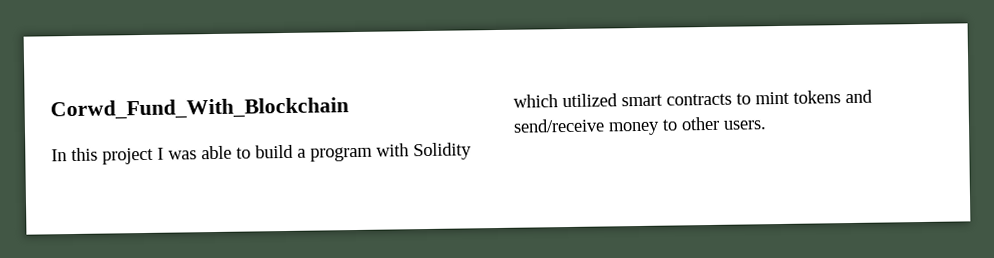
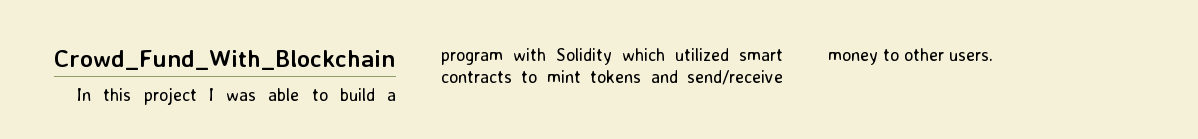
[50,97,349,121] Corwd_Fund_With_Blockchain -> [54,50,395,70] Crowd_Fund_With_Blockchain

